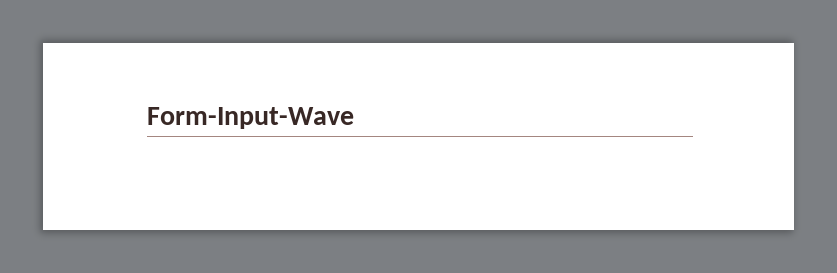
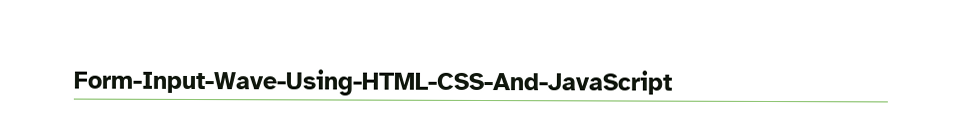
[147,107,354,129] Form-Input-Wave -> [73,68,672,97] Form-Input-Wave-Using-HTML-CSS-And-JavaScript

